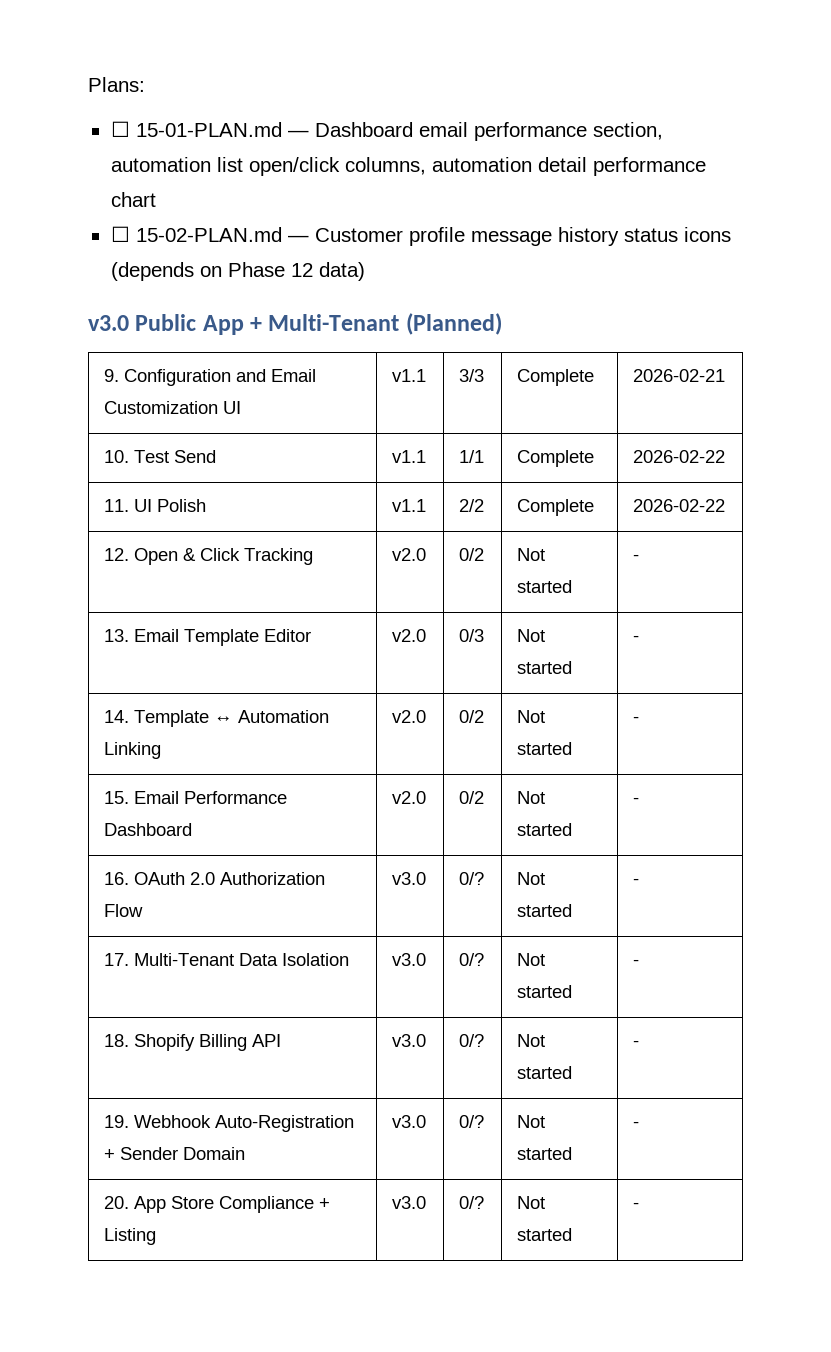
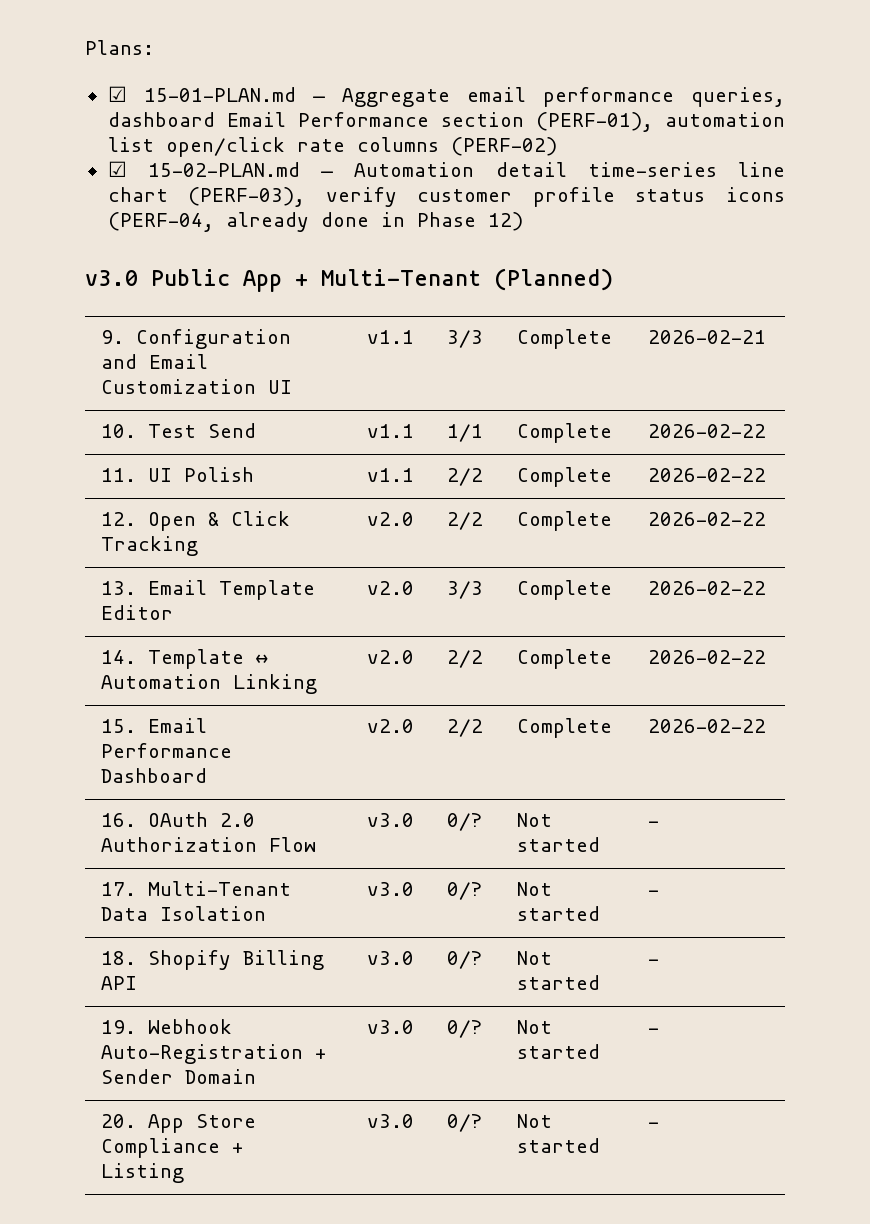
[110,121,130,137] ☐ -> [107,86,127,102] ☑
[314,122,413,137] Dashboard -> [341,88,450,107] Aggregate
[592,122,663,140] [110,157,706,176] [110,192,156,207] [110,226,731,246] [110,262,365,281] section, automation list open/click columns, automation detail performance chart // ☐ 15-02-PLAN.md — Customer profile message history status icons (depends on Phase 12 data) -> [691,87,785,107] [107,112,786,132] [107,137,557,157] [107,161,786,177] [107,187,786,207] [107,212,523,232] queries, dashboard Email Performance section (PERF-01), automation list open/click rate columns (PERF-02) // ☑ 15-02-PLAN.md — Automation detail time-series line chart (PERF-03), verify customer profile status icons (PERF-04, already done in Phase 12)
[458,548,484,561] [516,548,545,561] [516,580,572,593] [632,554,639,561] 0/2 | Not started | - -> [447,512,484,530] [517,511,613,531] [648,512,767,526] 2/2 | Complete | 2026-02-22
[458,629,484,642] [516,629,545,642] [516,661,572,674] [632,635,639,642] 0/3 | Not started | - -> [447,581,484,599] [517,580,613,600] [648,581,767,595] 3/3 | Complete | 2026-02-22
[458,710,484,723] [516,710,545,723] [516,742,572,755] [632,716,639,723] 0/2 | Not started | - -> [447,650,484,668] [517,649,613,669] [648,650,767,664] 2/2 | Complete | 2026-02-22
[458,791,484,804] [516,791,545,804] [516,823,572,836] [632,797,639,804] 0/2 | Not started | - -> [447,719,484,737] [517,718,613,738] [648,719,767,733] 2/2 | Complete | 2026-02-22

